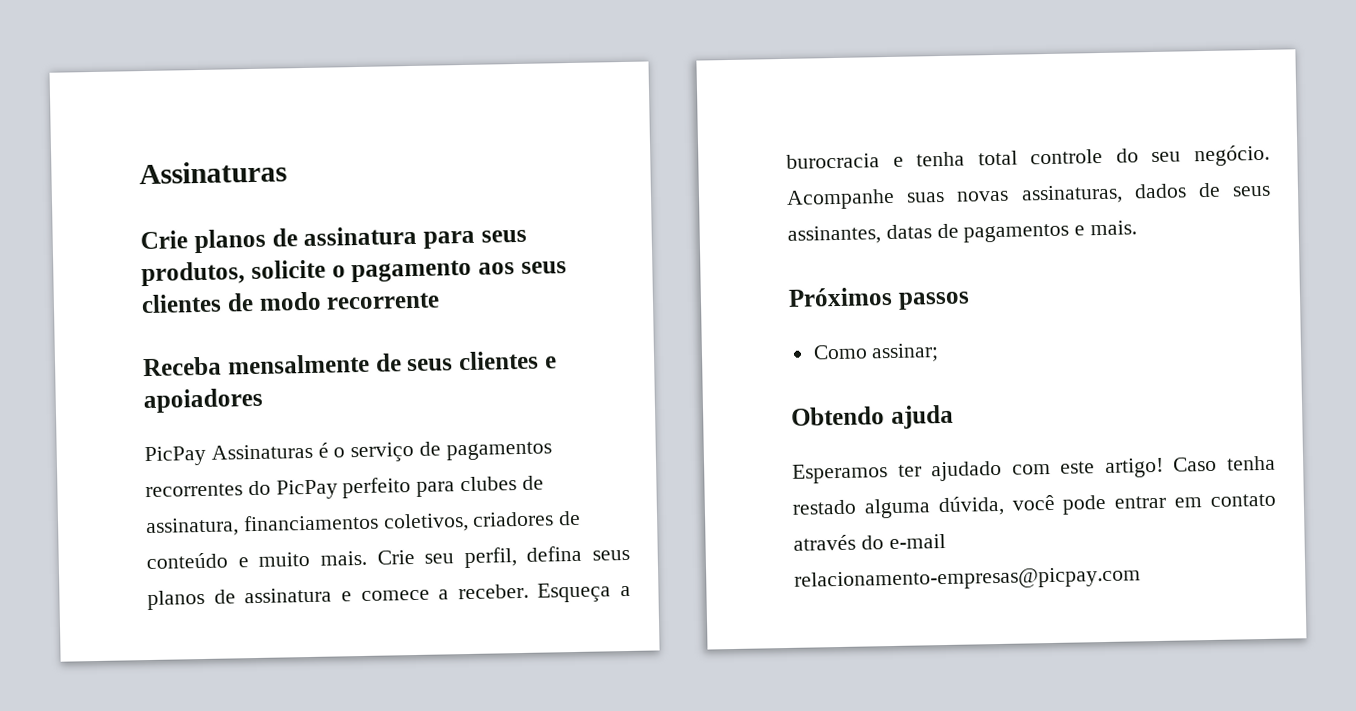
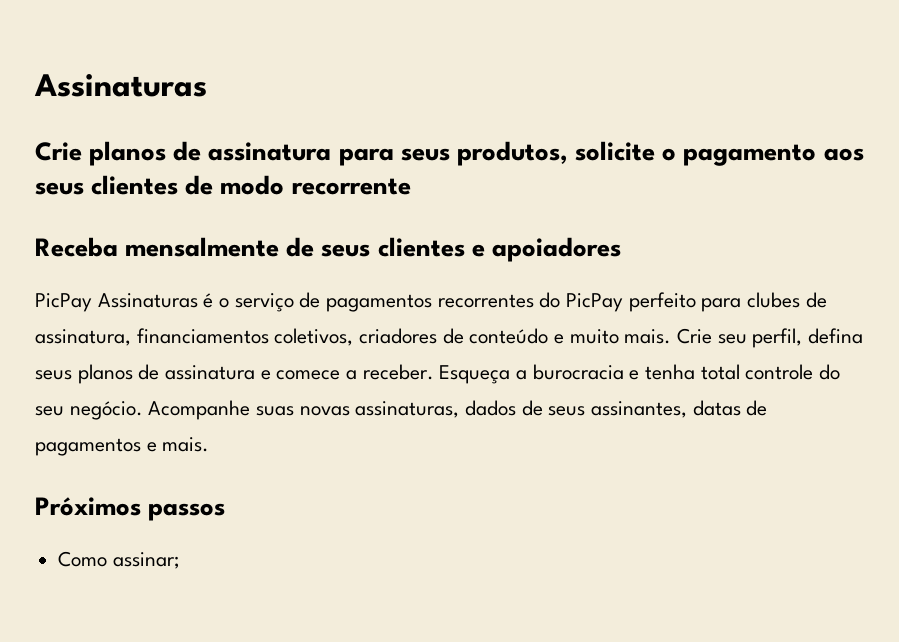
[791,404,954,430] [792,455,1276,484] [792,493,1276,519] [793,533,946,551] [794,566,1141,592] // Obtendo ajuda // Esperamos ter ajudado com este artigo! Caso tenha restado alguma dúvida, você pode entrar em contato através do e-mail relacionamento-empresas@picpay.com -> (180, 560) none

